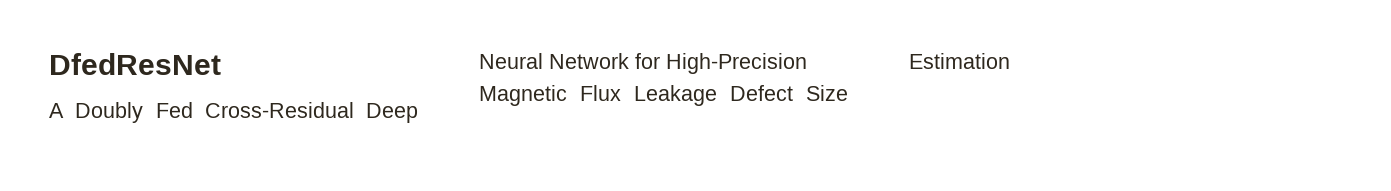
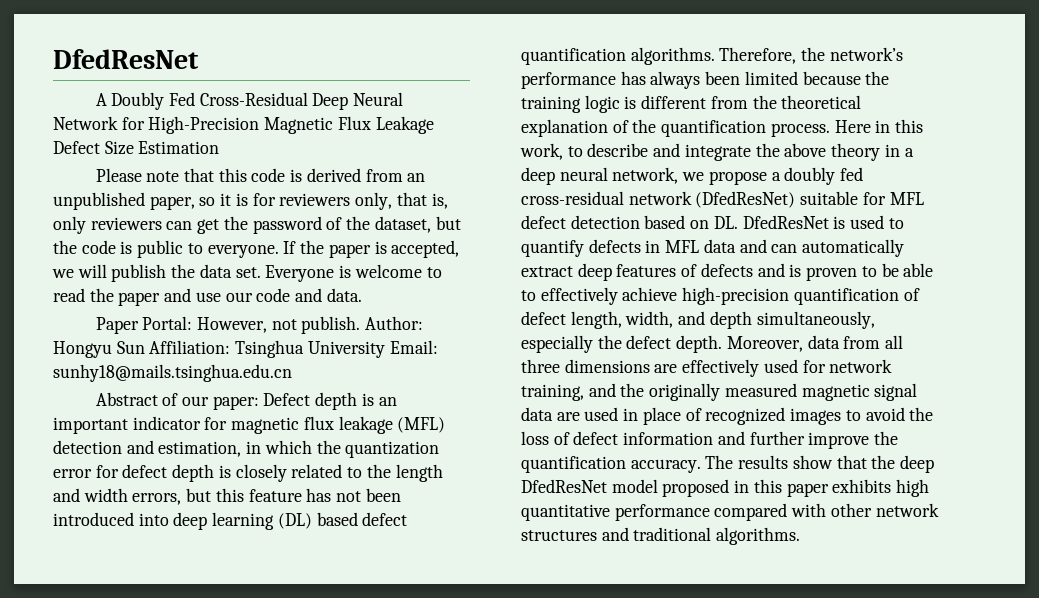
(1010, 61) none -> [95,168,426,182] [53,192,448,210] [53,216,461,234] [53,240,460,258] [52,264,442,282] [53,288,362,306] [95,316,424,334] [53,340,438,358] [53,364,292,382] [95,392,397,410] [53,416,446,434] [53,440,440,458] [53,464,443,482] [53,488,401,505] [53,512,408,530] [521,47,903,65] [521,71,890,89] [521,95,862,113] [521,119,924,137] [520,143,914,161] [521,167,864,185] [521,191,924,208] [521,215,904,229] [521,239,905,257] [521,263,934,281] [521,287,920,305] [521,311,875,329] [521,335,904,353] [521,359,893,377] [521,383,918,401] [521,407,934,425] [521,431,899,449] [521,455,935,473] [521,479,930,497] [521,503,939,521] [521,527,801,545] // Please note that this code is derived from an unpublished paper, so it is for reviewers only, that is, only reviewers can get the password of the dataset, but the code is public to everyone. If the paper is accepted, we will publish the data set. Everyone is welcome to read the paper and use our code and data. // Paper Portal: However, not publish. Author: Hongyu Sun Affiliation: Tsinghua University Email: sunhy18@mails.tsinghua.edu.cn // Abstract of our paper: Defect depth is an important indicator for magnetic flux leakage (MFL) detection and estimation, in which the quantization error for defect depth is closely related to the length and width errors, but this feature has not been introduced into deep learning (DL) based defect quantification algorithms. Therefore, the network’s performance has always been limited because the training logic is different from the theoretical explanation of the quantification process. Here in this work, to describe and integrate the above theory in a deep neural network, we propose a doubly fed cross-residual network (DfedResNet) suitable for MFL defect detection based on DL. DfedResNet is used to quantify defects in MFL data and can automatically extract deep features of defects and is proven to be able to effectively achieve high-precision quantification of defect length, width, and depth simultaneously, especially the defect depth. Moreover, data from all three dimensions are effectively used for network training, and the originally measured magnetic signal data are used in place of recognized images to avoid the loss of defect information and further improve the quantification accuracy. The results show that the deep DfedResNet model proposed in this paper exhibits high quantitative performance compared with other network structures and traditional algorithms.

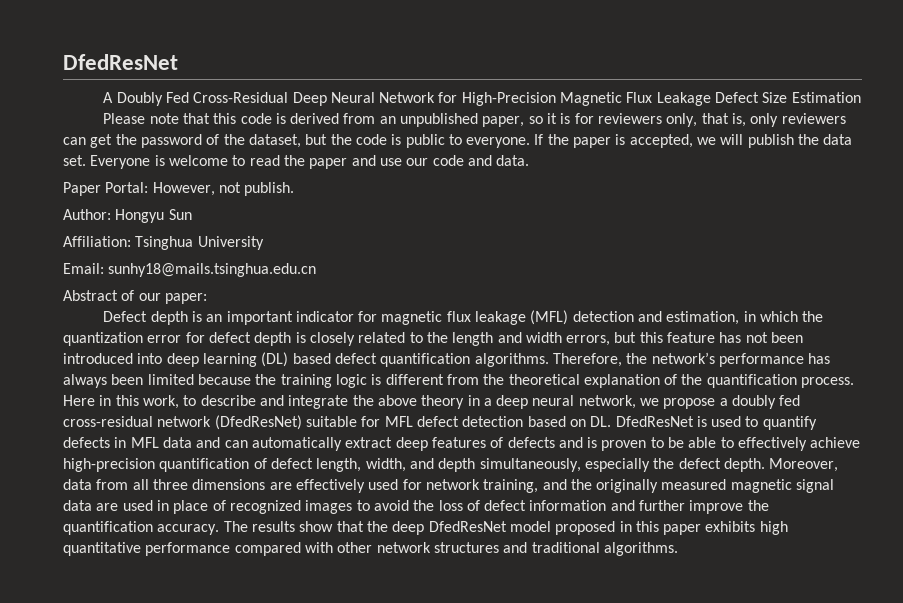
(361, 325) none -> (295, 189) //
(145, 347) none -> (192, 214) //
(385, 349) none -> (264, 243) //
(259, 403) none -> (207, 298) //

